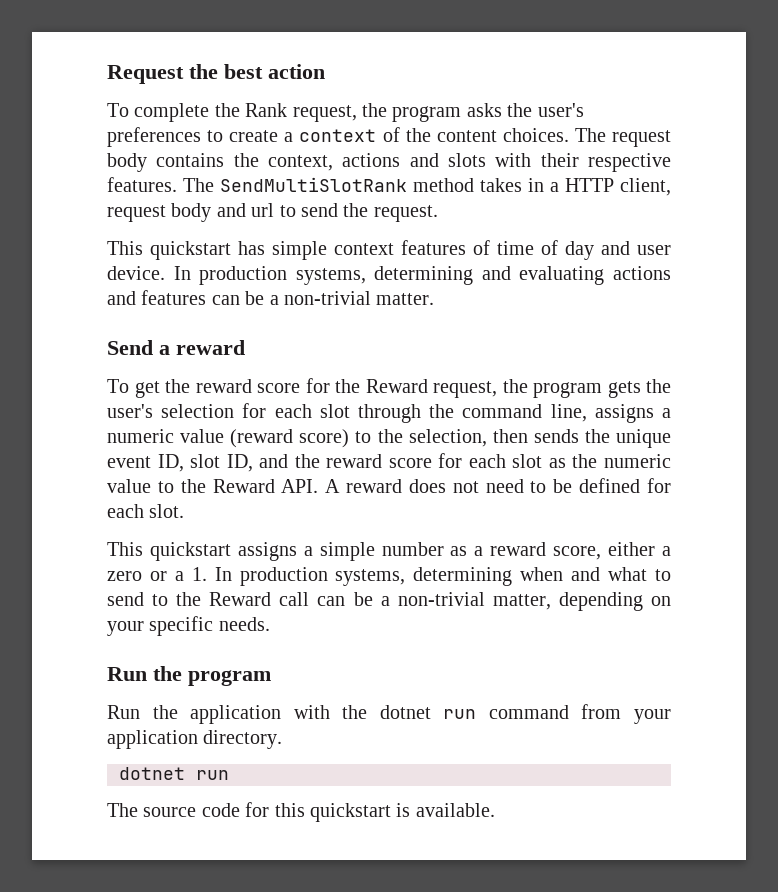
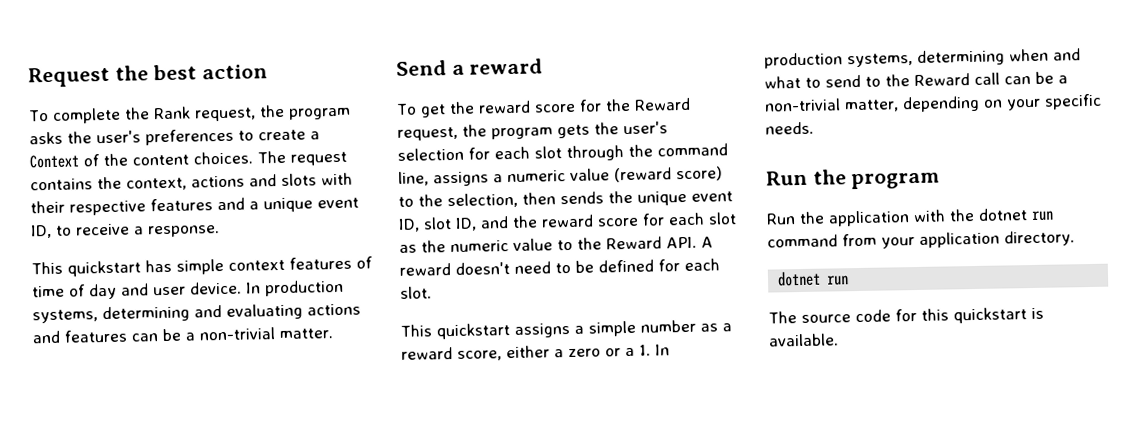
[299,129,377,142] context -> [29,154,79,169] Context
[107,153,147,172] body -> (347, 158) none
[107,177,671,196] [107,203,438,222] features. The SendMultiSlotRank method takes in a HTTP client, request body and url to send the request. -> [150,197,359,213] [30,223,220,239] features and a unique event ID, to receive a response.
[408,479,479,493] does not -> [455,262,510,275] doesn't

